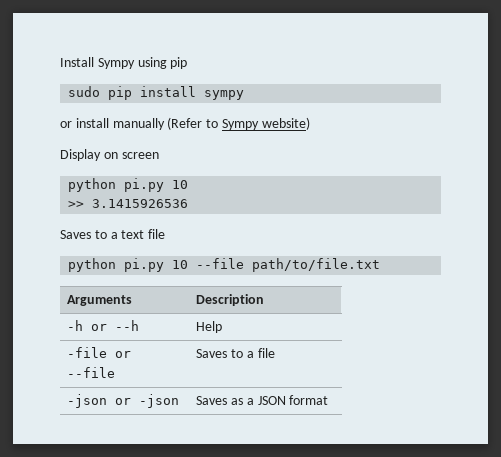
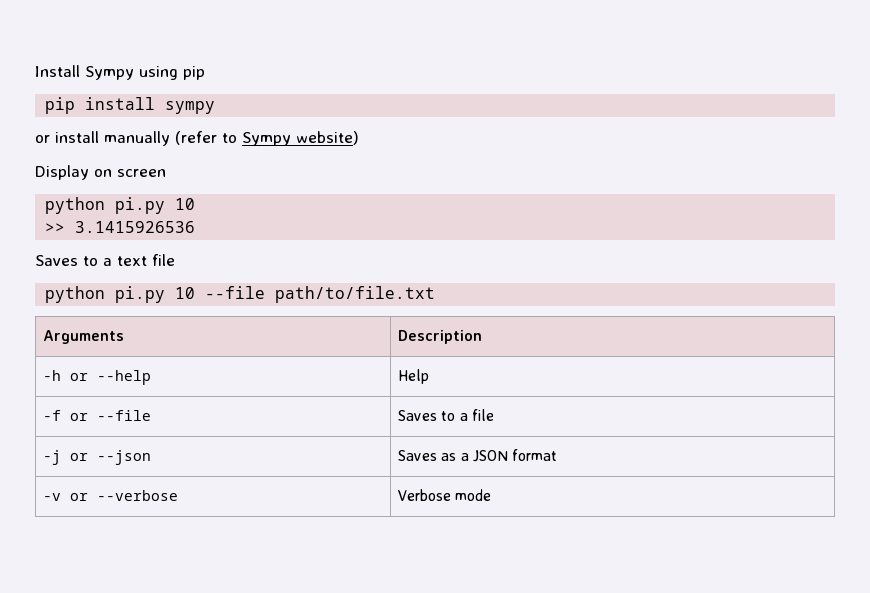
[68,86,101,97] sudo -> (205, 73) none
[167,117,203,130] (Refer -> [175,131,217,145] (refer
[115,320,140,331] --h -> [97,370,152,385] --help
[67,347,108,358] -file -> [43,410,62,421] -f
[67,394,180,408] -json or -json -> [43,450,152,465] -j or --json
(329, 400) none -> [43,490,179,501] [398,489,492,501] // -v or --verbose | Verbose mode

